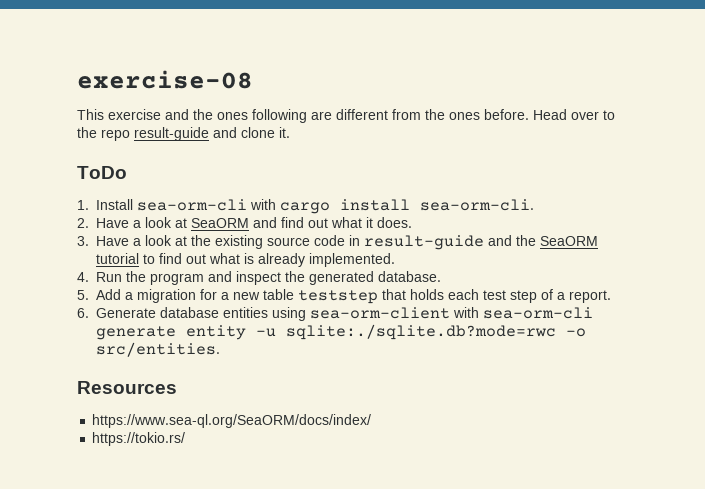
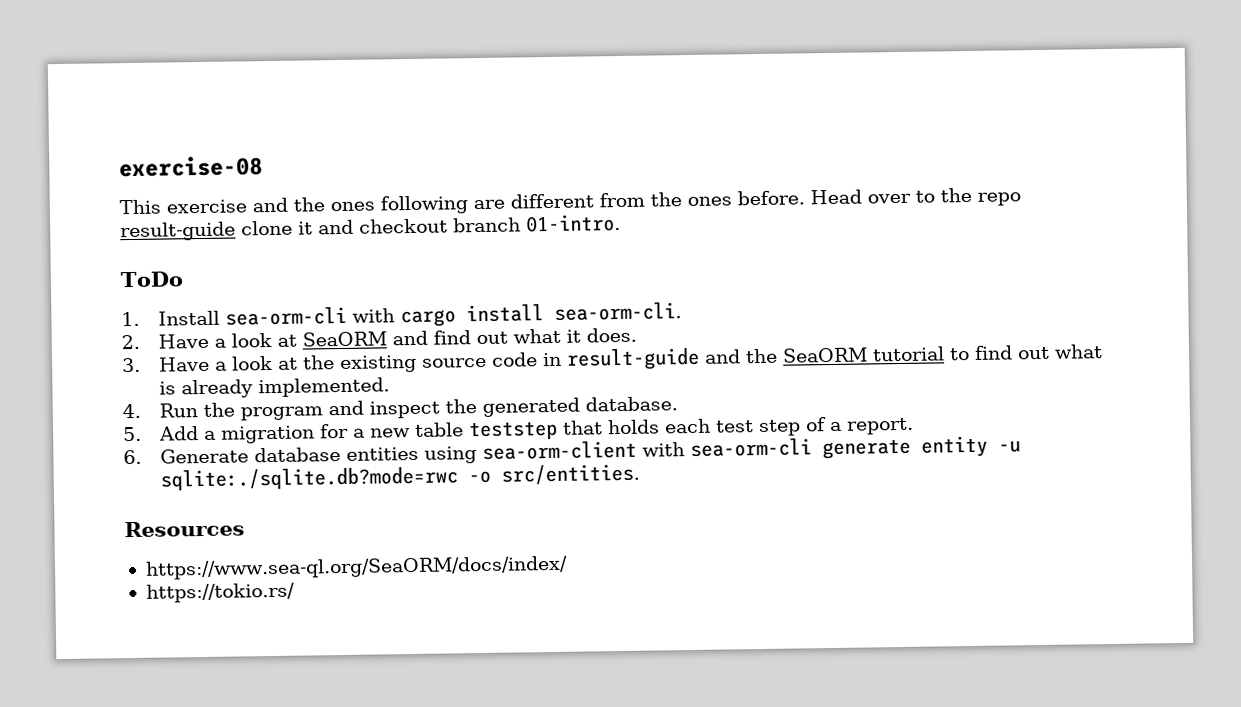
[213,127,290,138] and clone it. -> [241,213,621,236] clone it and checkout branch 01-intro.

